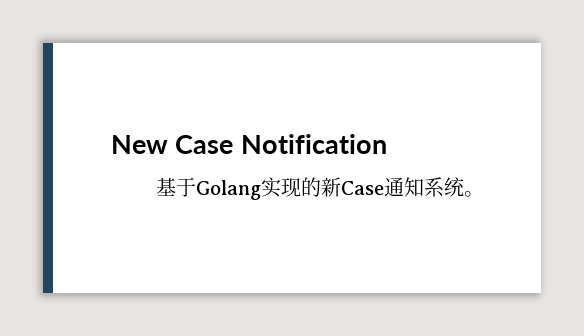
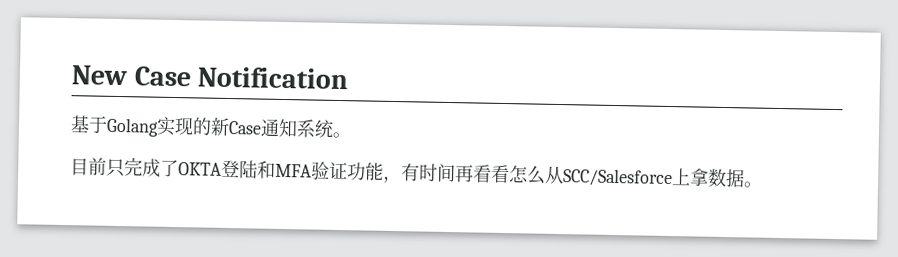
(485, 194) none -> [70,157,763,188] // 目前只完成了OKTA登陆和MFA验证功能，有时间再看看怎么从SCC/Salesforce上拿数据。

